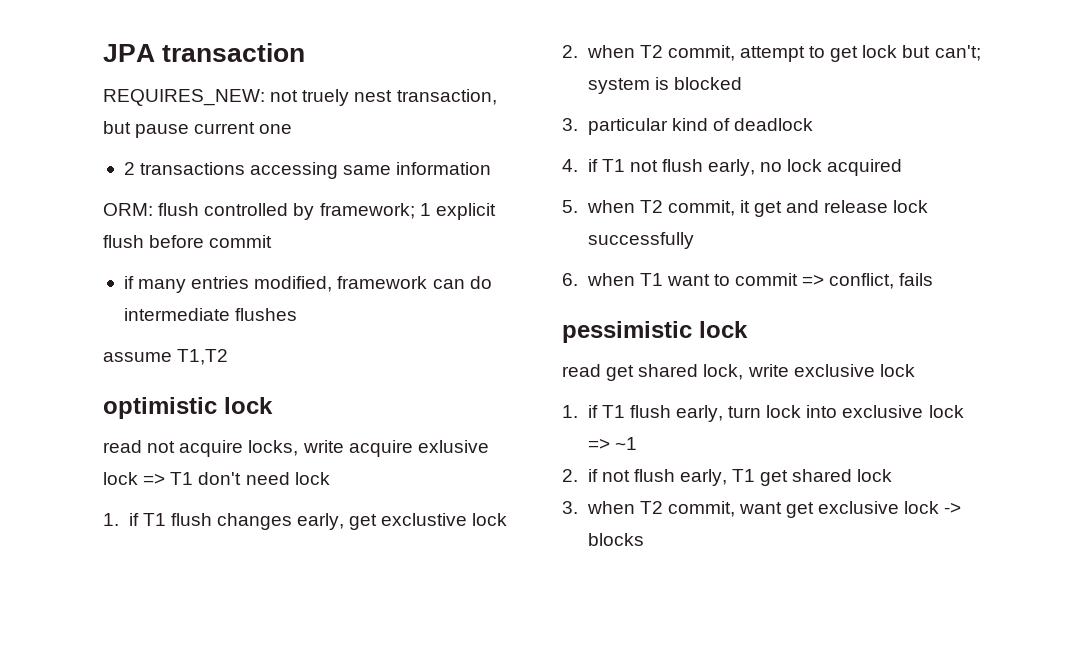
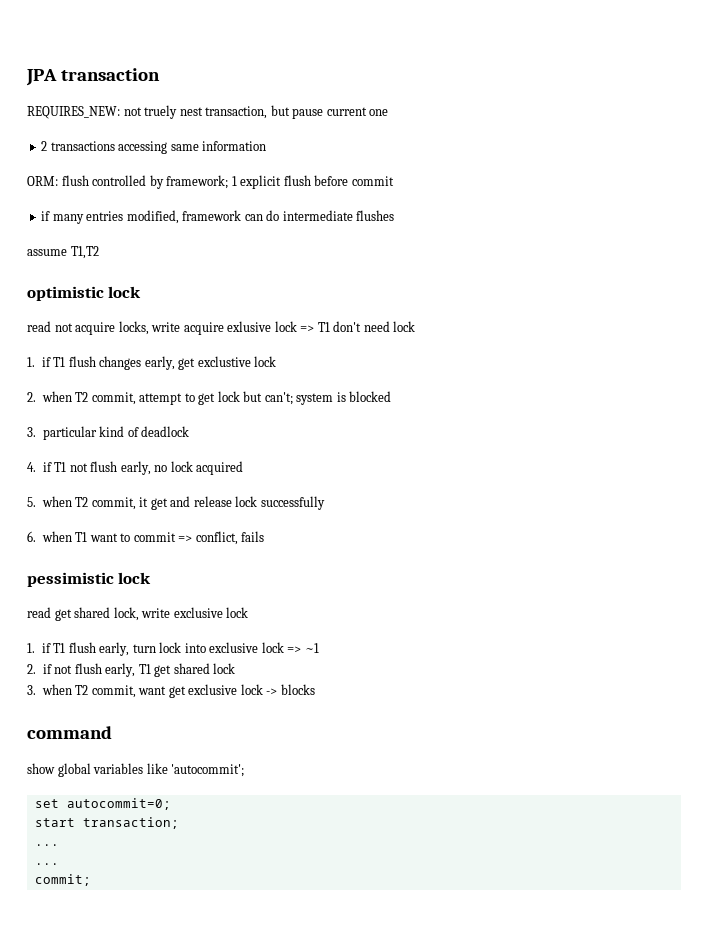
(644, 539) none -> [27,726,112,739] [27,763,245,777] [34,798,171,810] [34,817,179,829] [34,844,59,846] [34,863,59,865] [34,874,91,886] // command // show global variables like 'autocommit'; // set autocommit=0; // start transaction; // ... // ... // commit;

